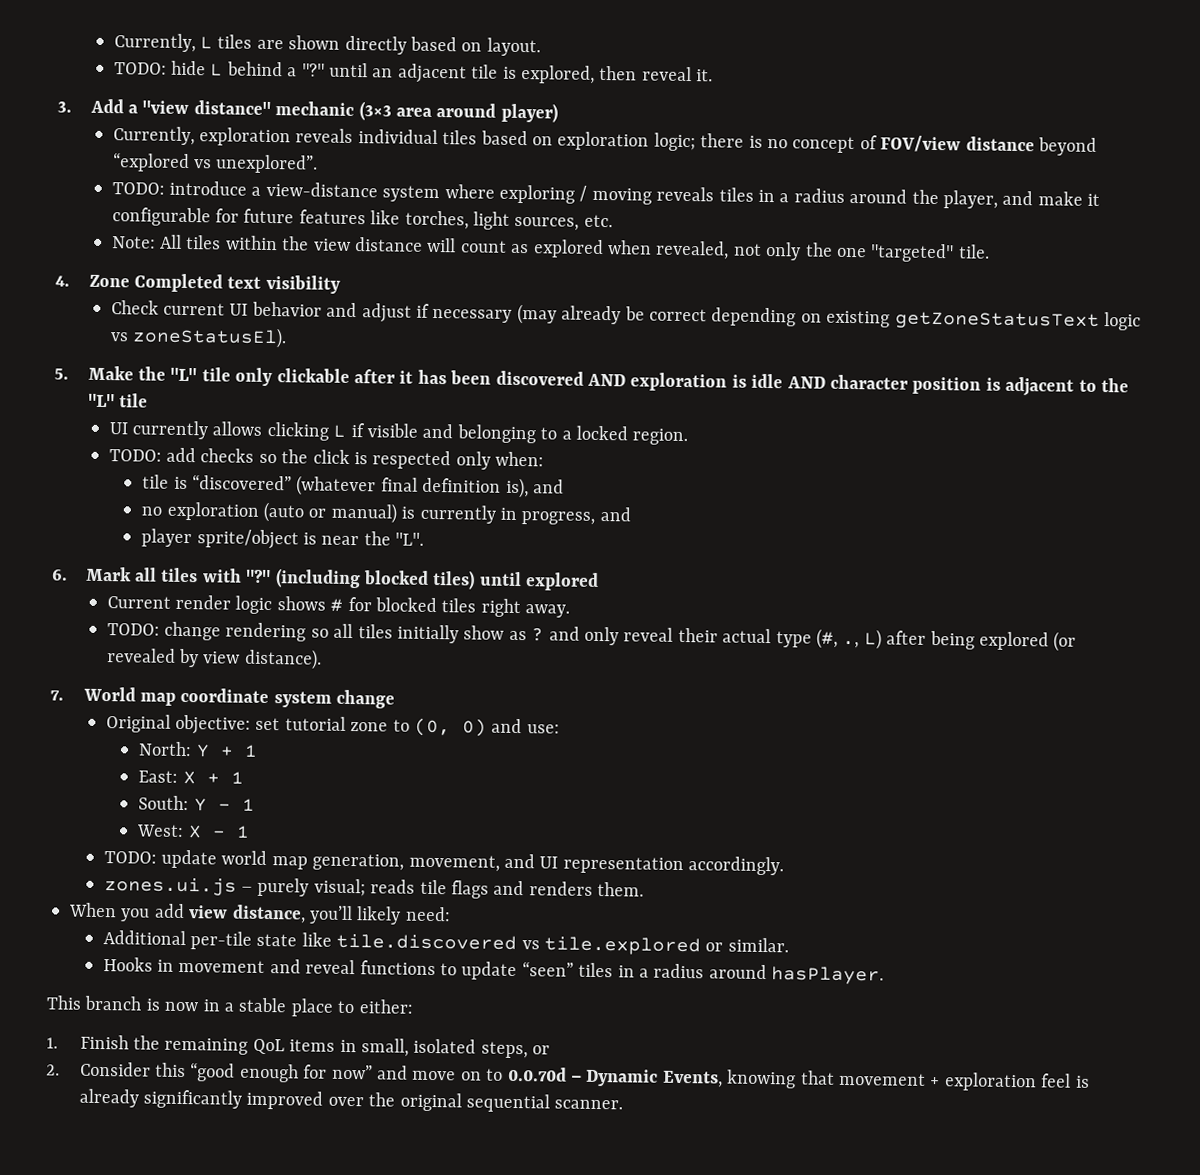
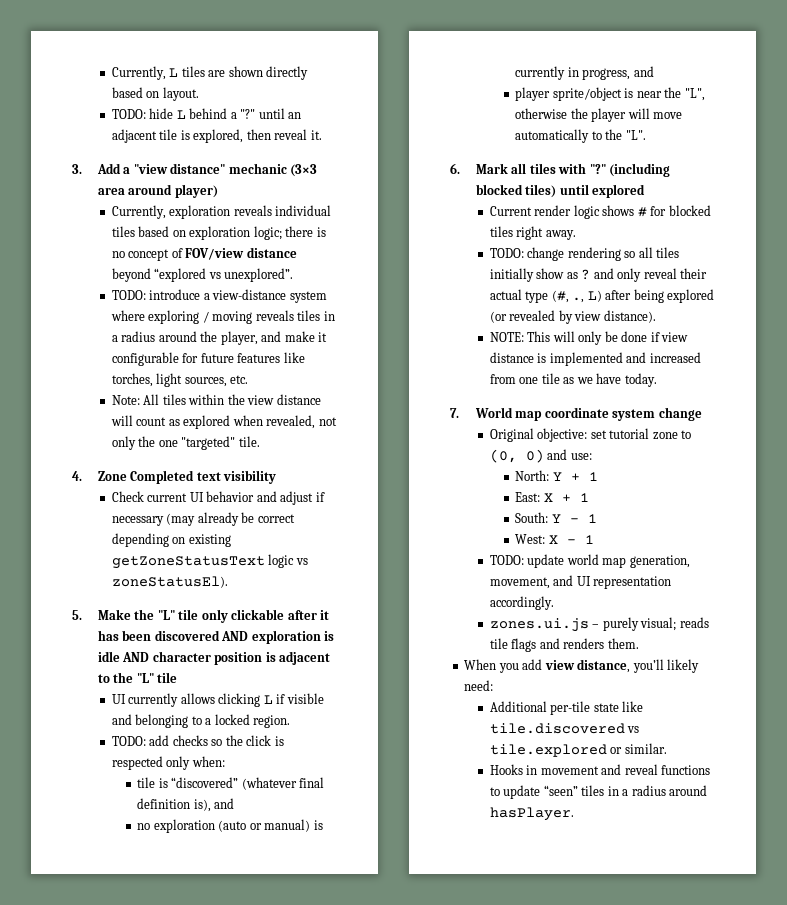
(391, 538) none -> [684,88,705,101] [515,108,683,122] [515,129,623,143] "L", otherwise the player will move automatically to the
(322, 659) none -> [489,331,689,345] [489,352,701,366] [489,373,657,387] // NOTE: This will only be done if view distance is implemented and increased from one tile as we have today.
[46,995,414,1017] [46,1034,551,1059] [46,1061,1090,1092] [78,1088,624,1113] // This branch is now in a stable place to either: // 1. Finish the remaining QoL items in small, isolated steps, or // 2. Consider this “good enough for now” and move on to 0.0.70d – Dynamic Events, knowing that movement + exploration feel is already significantly improved over the original sequential scanner. -> (574, 814) none

